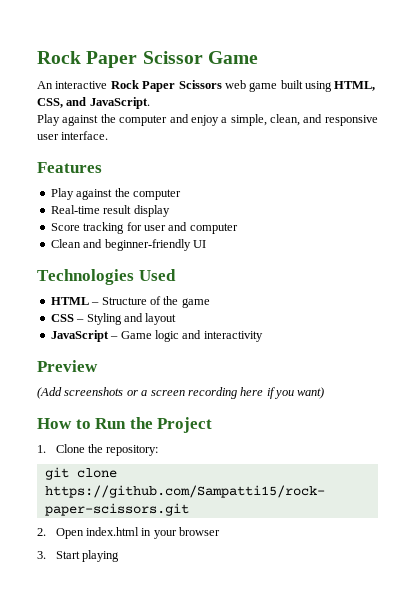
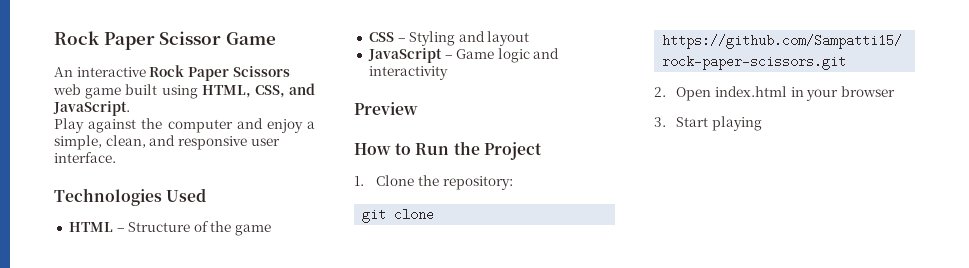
[37,162,102,173] [50,188,181,200] [50,205,170,217] [50,222,238,234] [50,239,206,251] // Features // Play against the computer // Real-time result display // Score tracking for user and computer // Clean and beginner-friendly UI -> (116, 157) none
[37,387,325,399] // (Add screenshots or a screen recording here if you want) -> (418, 108) none

